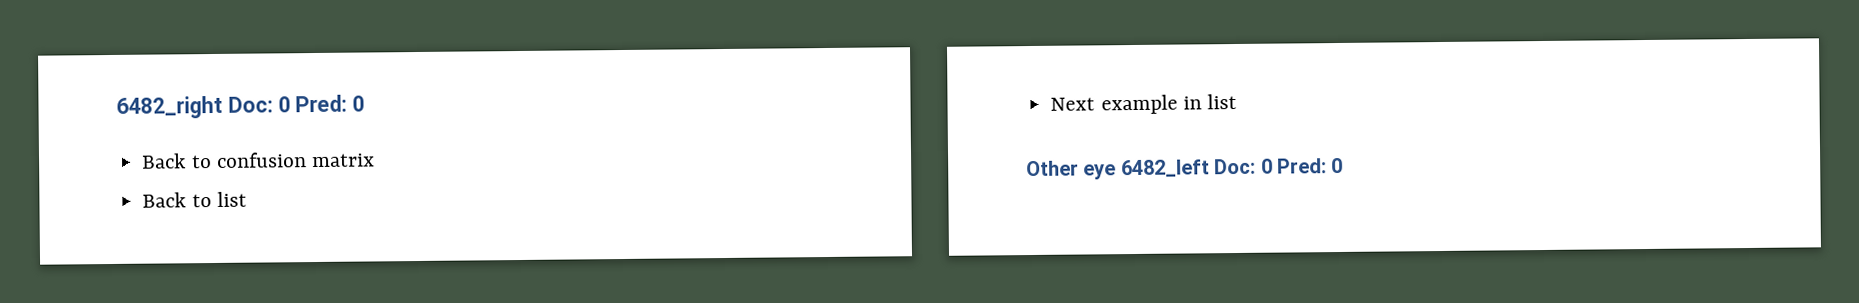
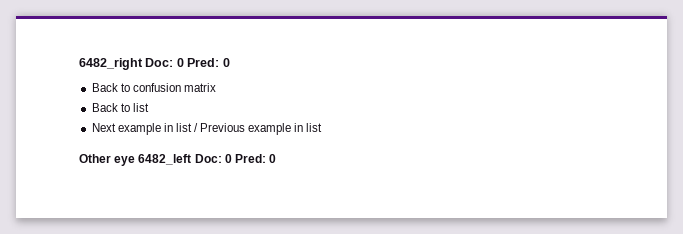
(1237, 101) none -> [194,123,323,135] / Previous example in list

